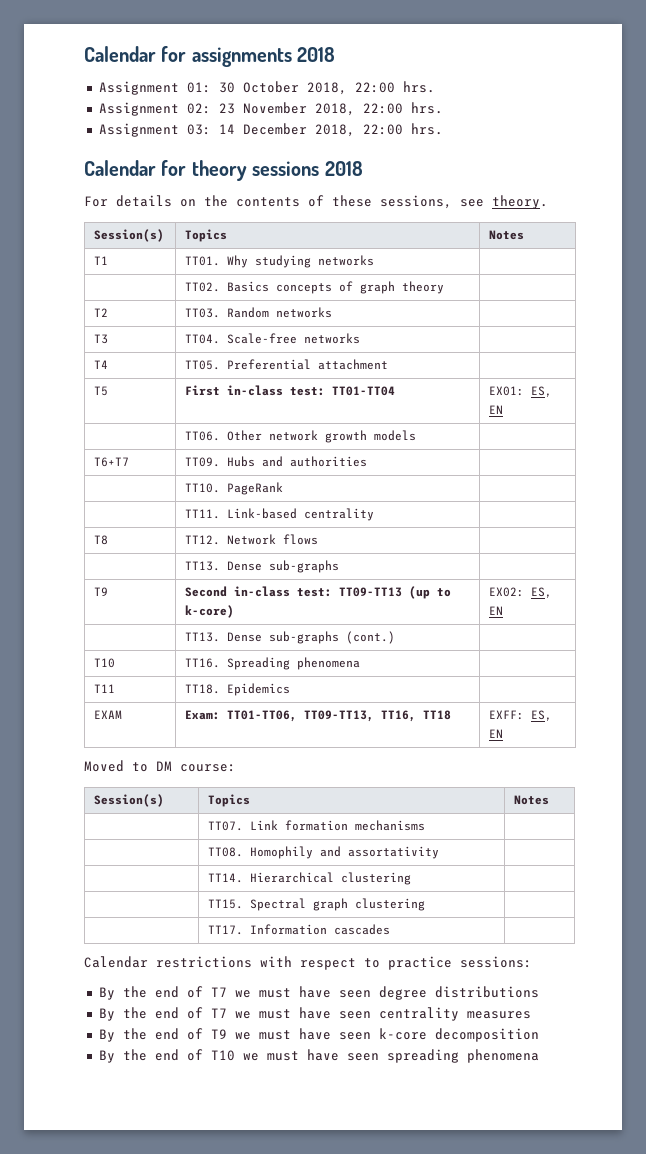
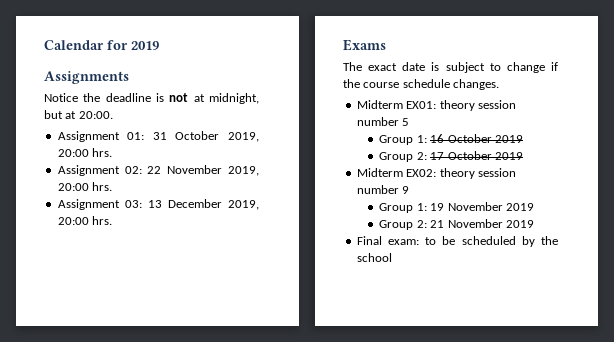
[84,46,336,67] [98,81,395,95] Calendar for assignments 2018 // Assignment 01: 30 October 2018, 22:00 -> [44,40,159,50] [44,71,129,84] [44,93,259,104] [44,110,113,119] [57,131,259,142] [57,149,89,157] Calendar for 2019 // Assignments // Notice the deadline is not at midnight, but at 20:00. // Assignment 01: 31 October 2019, 20:00
[218,102,403,116] 23 November 2018, 22:00 -> [147,165,259,176] [57,183,89,191] 22 November 2019, 20:00
[218,123,443,137] [84,160,363,181] [84,195,548,209] [94,229,165,242] [185,229,228,242] [489,230,525,240] [94,256,109,265] [185,255,375,268] [185,281,445,294] [94,308,109,317] [185,307,333,318] [94,334,109,344] [185,333,361,344] [94,360,109,369] [185,359,389,370] [94,386,109,396] [185,385,396,396] [489,386,553,397] [489,405,504,414] [185,430,417,443] [94,457,130,467] [185,456,368,467] [185,482,284,495] [185,508,375,521] [94,535,109,545] [185,534,319,545] [185,560,340,573] [94,587,109,596] [185,586,452,599] [185,605,235,618] [489,587,553,598] [489,606,504,615] [185,631,396,644] [94,658,116,668] [185,657,361,670] [94,684,116,693] [185,683,291,696] [94,710,123,719] [185,710,452,722] [489,710,553,721] [489,729,504,738] [84,760,236,772] [94,794,165,807] [208,794,251,807] [514,795,550,805] [208,820,426,831] [208,846,440,859] [208,872,412,885] [208,898,426,911] [208,924,391,935] [84,956,532,970] [98,986,539,1000] [98,1007,531,1021] [98,1028,539,1042] [98,1049,539,1063] 14 December 2018, 22:00 hrs. // Calendar for theory sessions 2018 // For details on the contents of these sessions, see theory. // Session(s) | Topics | Notes // T1 | TT01. Why studying networks | // | TT02. Basics concepts of graph theory | // T2 | TT03. Random networks | // T3 | TT04. Scale-free networks | // T4 | TT05. Preferential attachment | // T5 | First in-class test: TT01-TT04 | EX01: ES, EN // | TT06. Other network growth models | // T6+T7 | TT09. Hubs and authorities | // | TT10. PageRank | // | TT11. Link-based centrality | // T8 | TT12. Network flows | // | TT13. Dense sub-graphs | // T9 | Second in-class test: TT09-TT13 (up to k-core) | EX02: ES, EN // | TT13. Dense sub-graphs (cont.) | // T10 | TT16. Spreading phenomena | // T11 | TT18. Epidemics | // EXAM | Exam: TT01-TT06, TT09-TT13, TT16, TT18 | EXFF: ES, EN // Moved to DM course: // Session(s) | Topics | Notes // | TT07. Link formation mechanisms | // | TT08. Homophily and assortativity | // | TT14. Hierarchical clustering | // | TT15. Spectral graph clustering | // | TT17. Information cascades | // Calendar restrictions with respect to practice sessions: // By the end of T7 we must have seen degree distributions // By the end of T7 we must have seen centrality measures // By the end of T9 we must have seen k-core decomposition // By the end of T10 we must have seen spreading phenomena -> [147,199,259,210] [57,216,113,225] [343,39,386,51] [343,62,558,73] [343,79,500,90] [356,100,516,111] [356,117,410,126] [379,134,523,145] [379,151,523,162] [356,168,516,179] [356,185,410,194] [379,202,534,213] [379,219,534,230] [356,236,558,247] [356,253,392,262] 13 December 2019, 20:00 hrs. // Exams // The exact date is subject to change if the course schedule changes. // Midterm EX01: theory session number 5 // Group 1: 16 October 2019 // Group 2: 17 October 2019 // Midterm EX02: theory session number 9 // Group 1: 19 November 2019 // Group 2: 21 November 2019 // Final exam: to be scheduled by the school

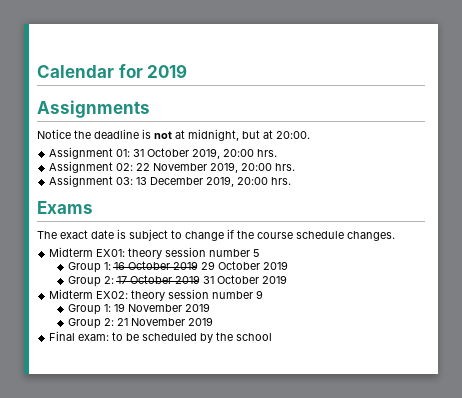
(523, 139) none -> [200,261,288,270] 29 October 2019
(523, 156) none -> [202,275,287,284] 31 October 2019

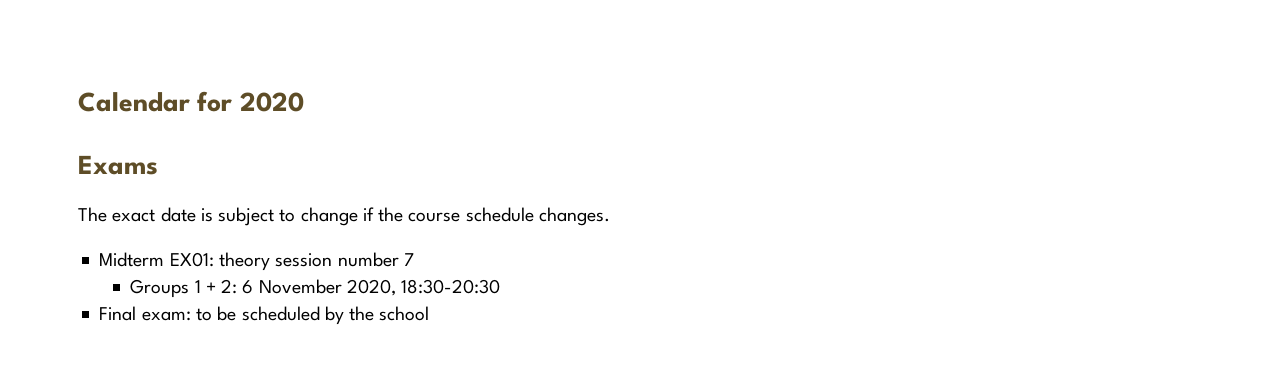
[147,64,188,78] [37,100,150,118] [37,129,310,141] [49,147,278,159] [49,161,296,173] [49,175,292,187] 2019 // Assignments // Notice the deadline is not at midnight, but at 20:00. // Assignment 01: 31 October 2019, 20:00 hrs. // Assignment 02: 22 November 2019, 20:00 hrs. // Assignment 03: 13 December 2019, 20:00 hrs. -> [239,92,304,112] 2020
[253,249,261,257] [67,261,288,273] [67,275,287,287] [49,289,264,301] [67,303,210,315] [67,317,213,329] 5 // Group 1: 16 October 2019 29 October 2019 // Group 2: 17 October 2019 31 October 2019 // Midterm EX02: theory session number 9 // Group 1: 19 November 2019 // Group 2: 21 November 2019 -> [403,253,414,266] [130,279,501,298] 7 // Groups 1 + 2: 6 November 2020, 18:30-20:30

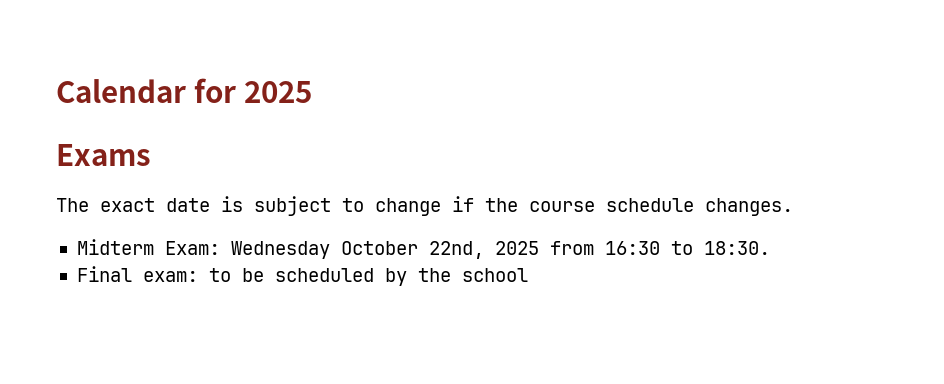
[239,92,304,112] 2020 -> [243,81,312,103] 2025
[169,252,414,271] [130,279,501,298] EX01: theory session number 7 // Groups 1 + 2: 6 November 2020, 18:30-20:30 -> [164,241,770,259] Exam: Wednesday October 22nd, 2025 from 16:30 to 18:30.

